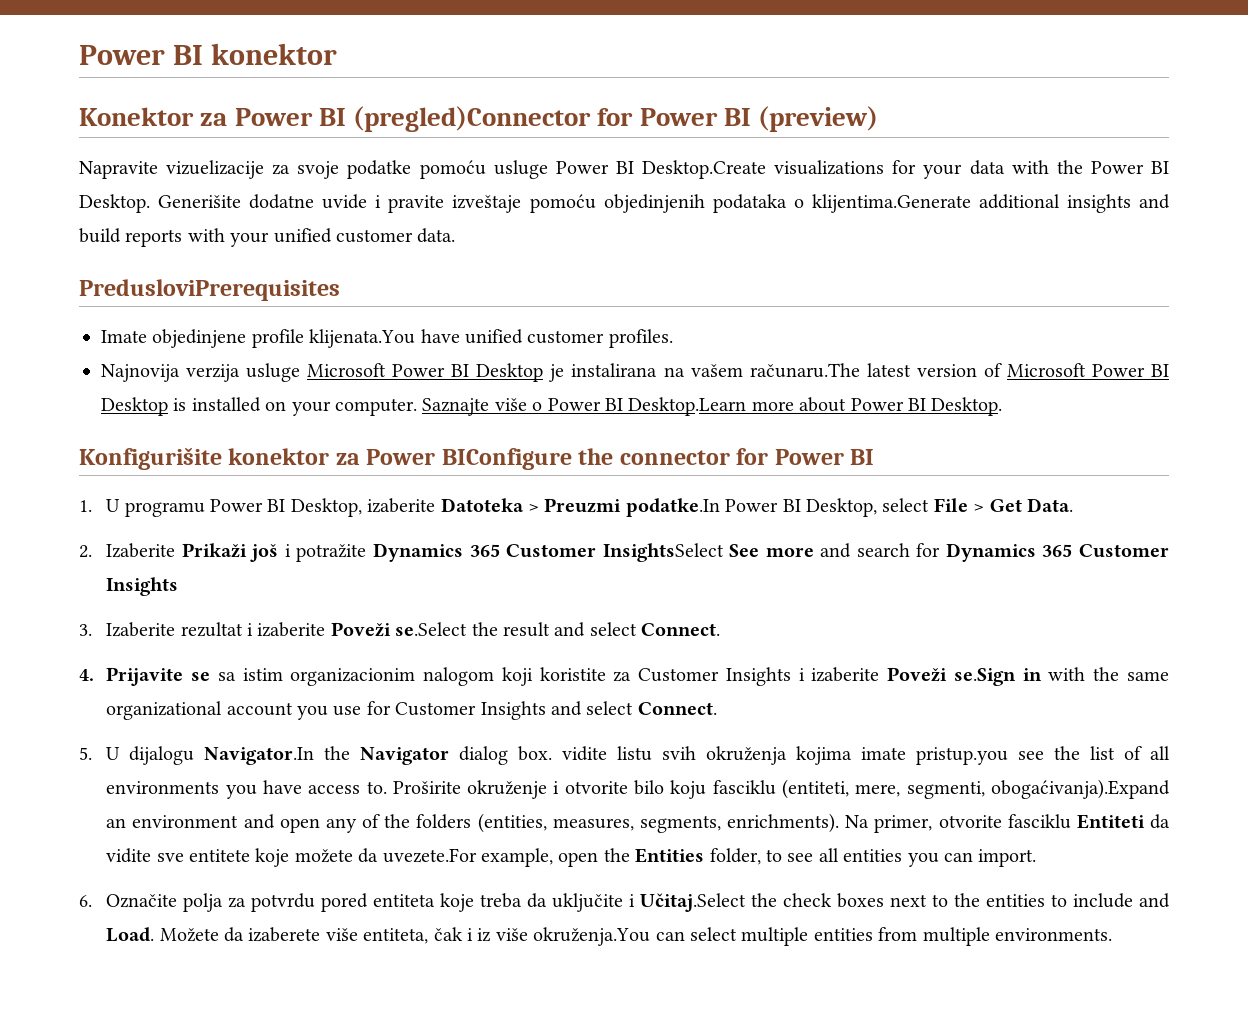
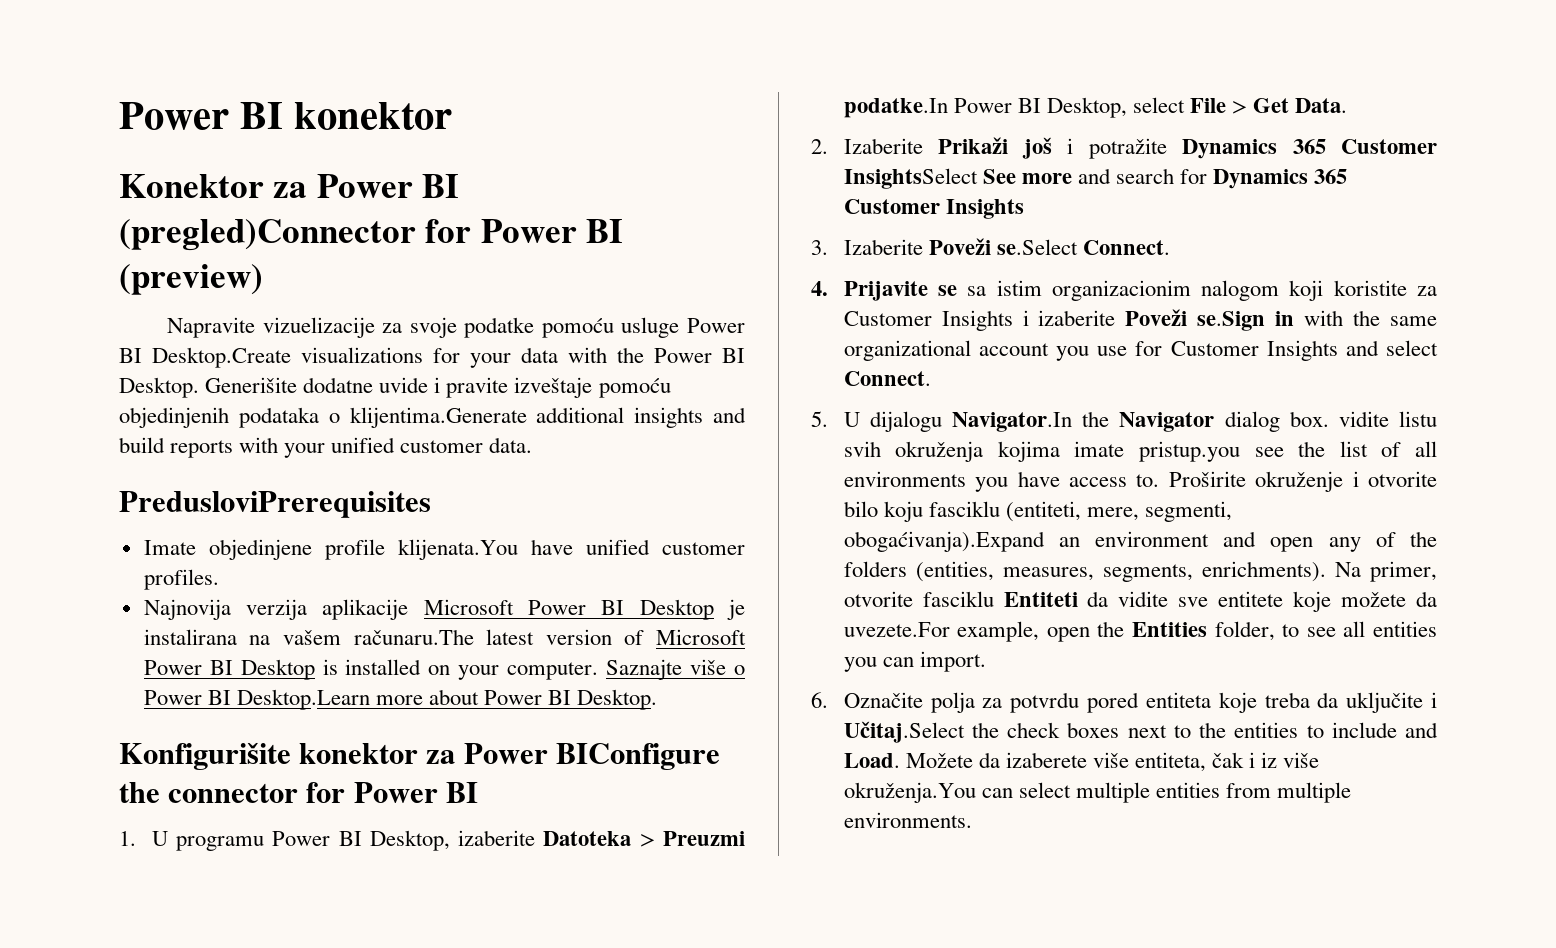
[246,363,301,382] usluge -> [322,599,409,620] aplikacije
[180,622,637,637] rezultat i izaberite Poveži se.Select the result and select -> [928,238,1078,255] Poveži se.Select

